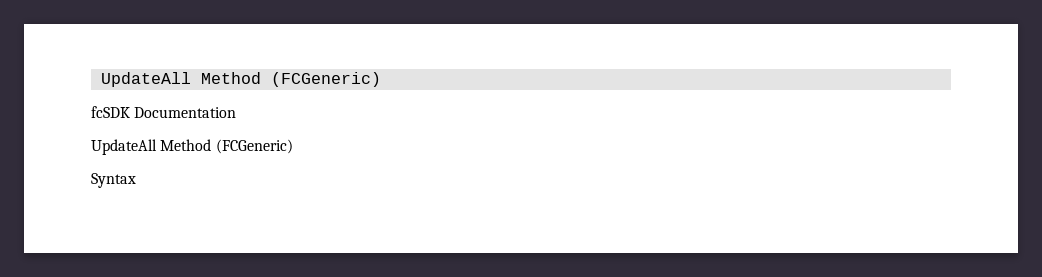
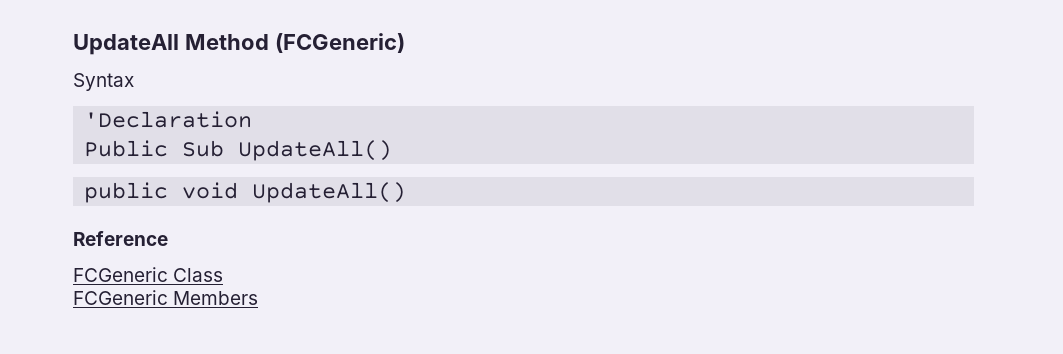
[100,72,381,87] [91,106,237,118] [91,139,293,155] [91,173,136,188] UpdateAll Method (FCGeneric) // fcSDK Documentation // UpdateAll Method (FCGeneric) // Syntax -> [73,33,405,55] [73,73,134,91] [84,111,253,128] [84,140,393,161] [84,182,407,203] [73,231,168,246] [73,267,224,282] [73,290,259,305] UpdateAll Method (FCGeneric) // Syntax // 'Declaration // Public Sub UpdateAll() // public void UpdateAll() // Reference // FCGeneric Class // FCGeneric Members

